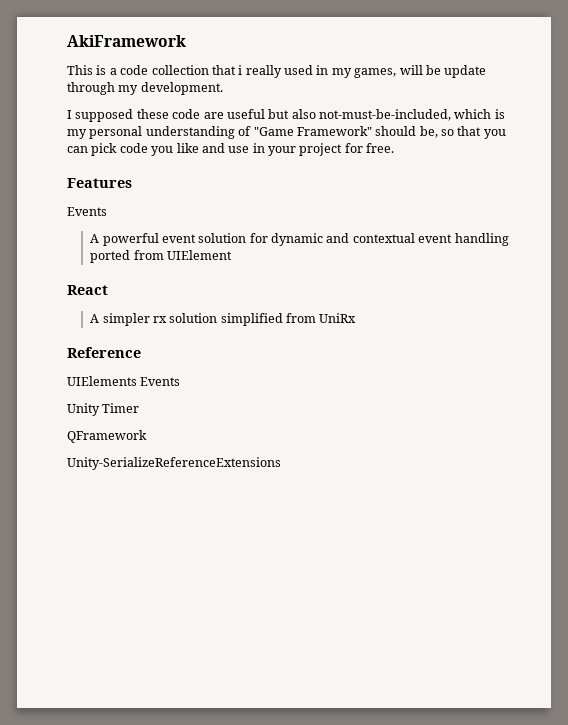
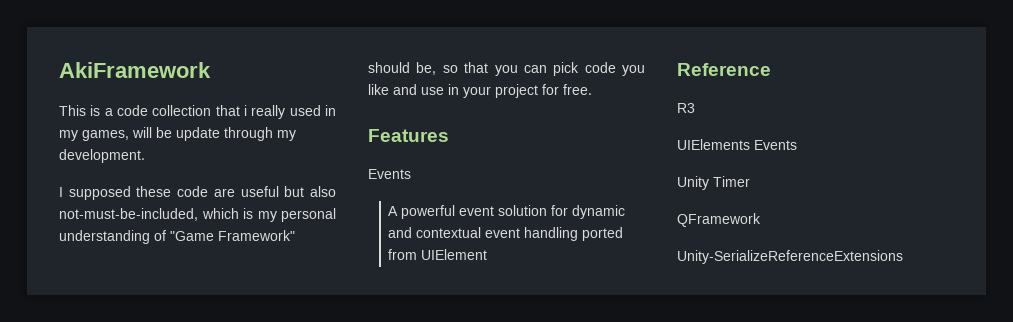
[67,285,108,295] [90,313,357,326] [67,347,141,358] React // A simpler rx solution simplified from UniRx // Reference -> [677,63,771,76] [677,103,695,113] Reference // R3

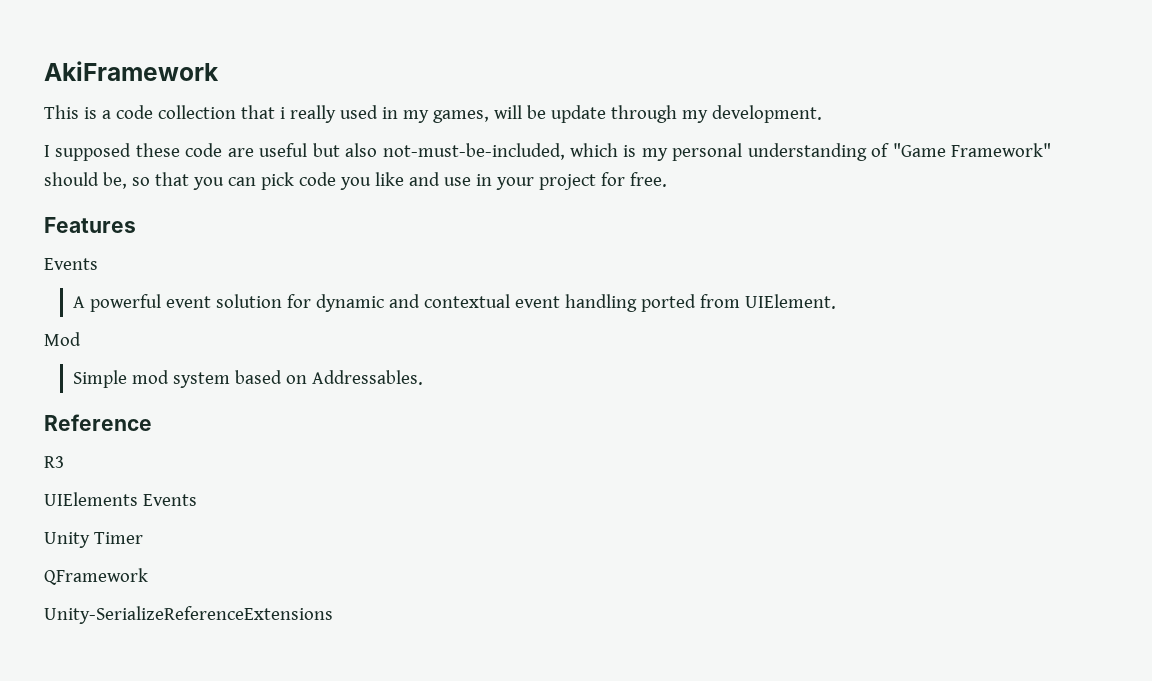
[421,249,488,260] UIElement -> [744,294,836,309] [44,332,81,346] [72,370,423,388] UIElement. // Mod // Simple mod system based on Addressables.

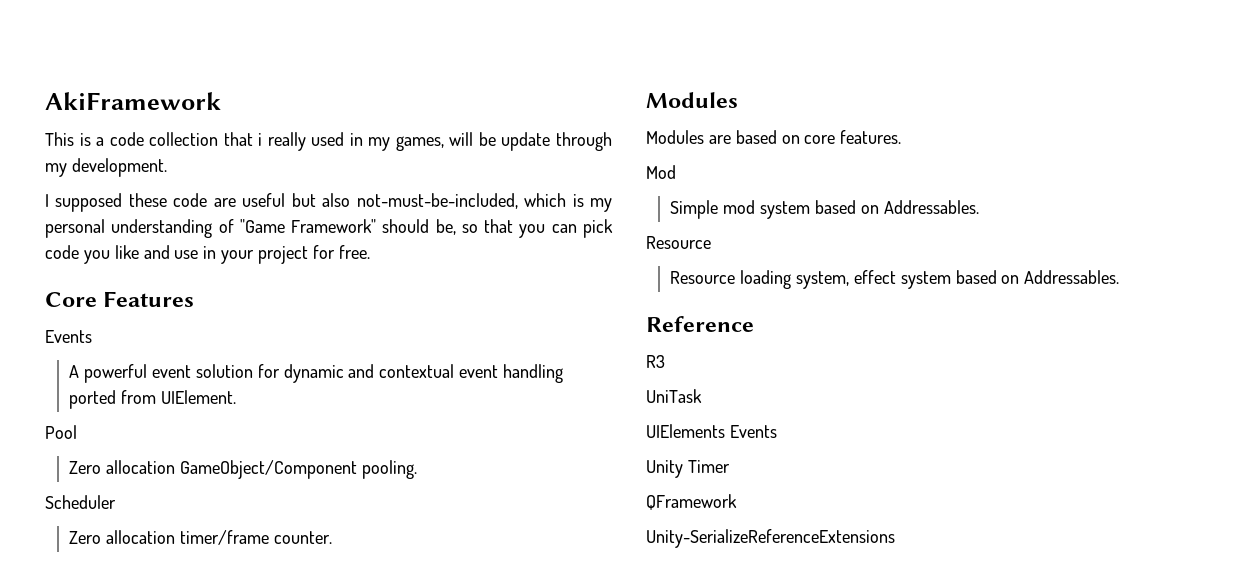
(667, 179) none -> [45,292,97,307] Core
(836, 301) none -> [45,425,77,439] [69,460,417,479] [45,495,116,509] [69,530,332,545] [646,92,738,108] [646,130,902,144] // Pool // Zero allocation GameObject/Component pooling. // Scheduler // Zero allocation timer/frame counter. // Modules // Modules are based on core features.
(423, 377) none -> [646,236,711,249] [670,270,1120,289] // Resource // Resource loading system, effect system based on Addressables.
(64, 462) none -> [646,389,702,403] // UniTask

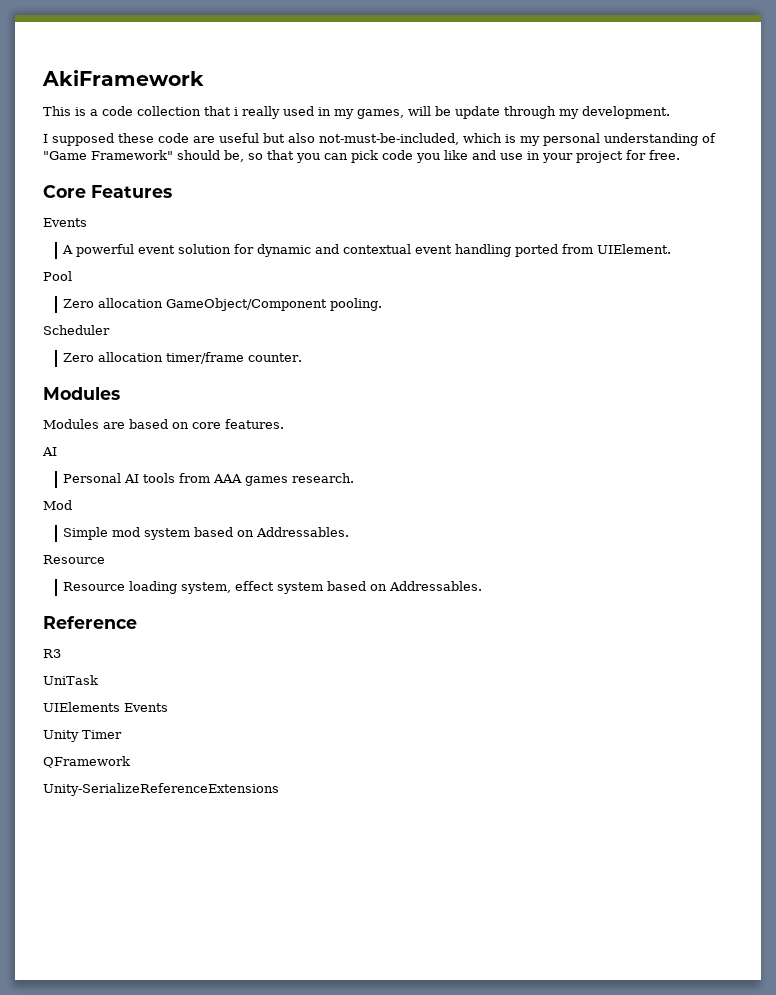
(902, 137) none -> [42,447,57,456] [63,473,355,486] // AI // Personal AI tools from AAA games research.

